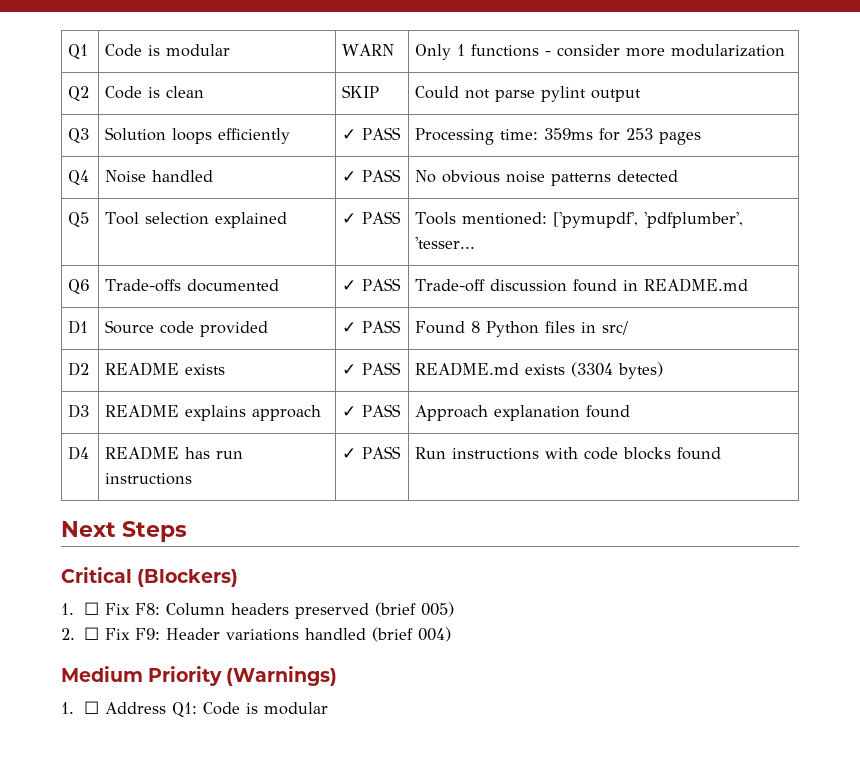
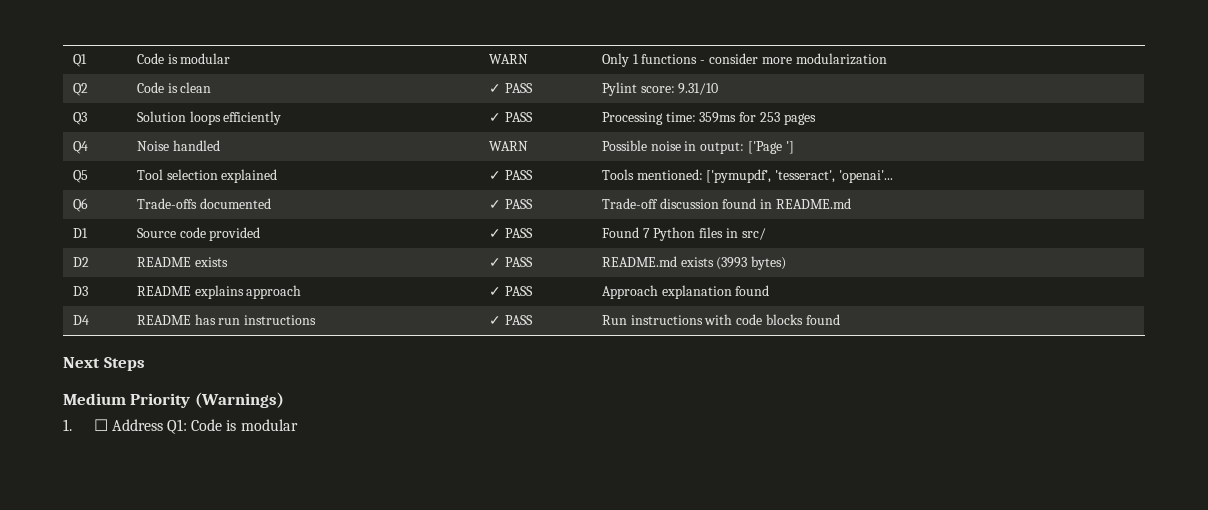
[342,85,380,98] [415,86,642,102] SKIP | Could not parse pylint output -> [488,83,533,93] [601,82,719,96] ✓ PASS | Pylint score: 9.31/10
[342,169,402,182] [415,170,679,186] ✓ PASS | No obvious noise patterns detected -> [488,141,528,151] [601,140,794,154] WARN | Possible noise in output: ['Page ']
[644,212,744,228] [415,237,476,249] 'pdfplumber', 'tesser... -> [775,170,894,183] 'tesseract', 'openai'...
[471,321,481,333] 8 -> [642,228,650,238] 7
[571,362,614,377] (3304 -> [716,257,748,270] (3993
[61,567,239,587] [61,602,454,619] [61,627,451,642] // Critical (Blockers) // 1. ☐ Fix F8: Column headers preserved (brief 005) // 2. ☐ Fix F9: Header variations handled (brief 004) -> (145, 364) none

